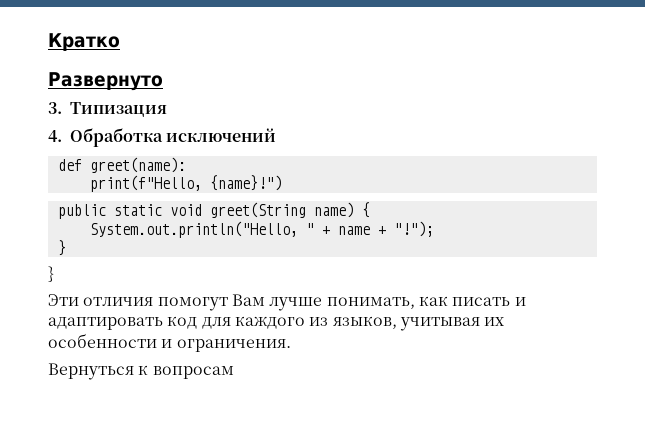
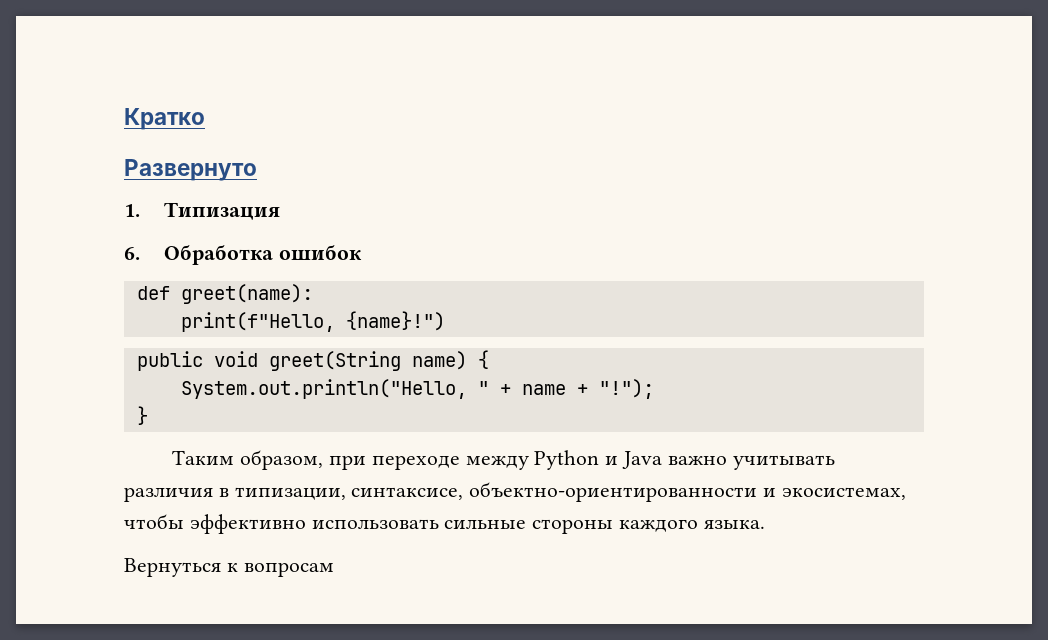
[48,102,62,114] 3. -> [124,204,140,217] 1.
[48,128,277,147] 4. Обработка исключений -> [124,245,362,265] 6. Обработка ошибок
[113,204,162,216] static -> (203, 361) none
[48,266,54,282] [48,294,526,311] [48,316,505,331] [48,333,291,352] } // Эти отличия помогут Вам лучше понимать, как писать и адаптировать код для каждого из языков, учитывая их особенности и ограничения. -> [172,450,835,470] [124,482,906,502] [124,514,765,534] Таким образом, при переходе между Python и Java важно учитывать различия в типизации, синтаксисе, объектно-ориентированности и экосистемах, чтобы эффективно использовать сильные стороны каждого языка.

